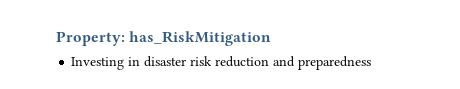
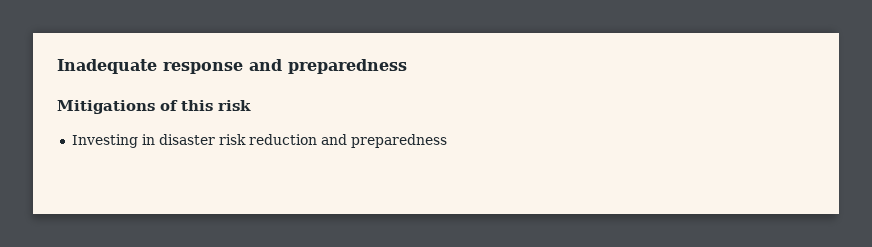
[56,31,272,46] Property: has_RiskMitigation -> [57,59,407,74] [57,100,251,114] Inadequate response and preparedness // Mitigations of this risk

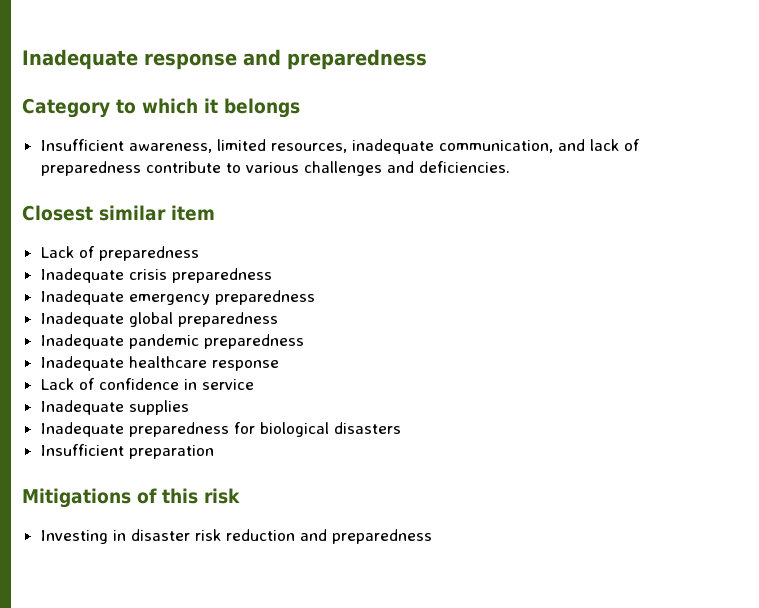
(407, 66) none -> [22,98,300,118] [40,139,640,154] [40,161,510,176] [22,205,215,221] [40,246,199,261] [40,268,272,283] [40,290,315,305] [40,312,278,327] [40,334,304,349] [40,356,279,371] [40,378,254,390] [40,400,189,415] [40,422,401,437] [40,444,214,459] // Category to which it belongs // Insufficient awareness, limited resources, inadequate communication, and lack of preparedness contribute to various challenges and deficiencies. // Closest similar item // Lack of preparedness // Inadequate crisis preparedness // Inadequate emergency preparedness // Inadequate global preparedness // Inadequate pandemic preparedness // Inadequate healthcare response // Lack of confidence in service // Inadequate supplies // Inadequate preparedness for biological disasters // Insufficient preparation

